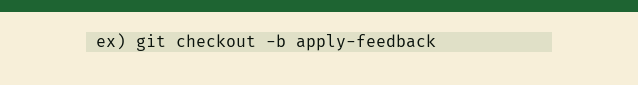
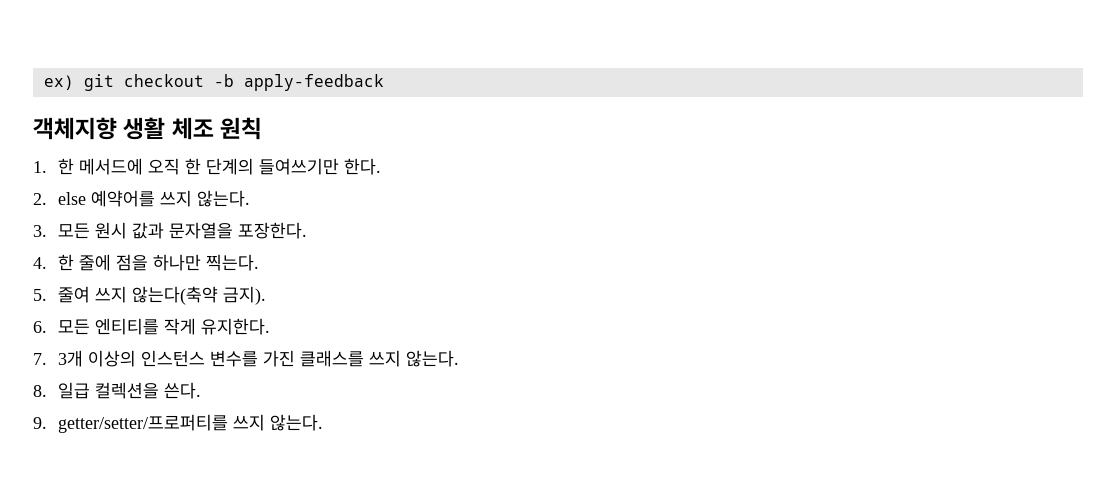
(436, 42) none -> [33,117,263,140] [33,158,381,175] [33,190,250,207] [33,222,307,239] [33,254,259,271] [33,286,266,305] [33,318,270,335] [33,350,459,367] [33,382,201,399] [33,414,323,433] // 객체지향 생활 체조 원칙 // 1. 한 메서드에 오직 한 단계의 들여쓰기만 한다. // 2. else 예약어를 쓰지 않는다. // 3. 모든 원시 값과 문자열을 포장한다. // 4. 한 줄에 점을 하나만 찍는다. // 5. 줄여 쓰지 않는다(축약 금지). // 6. 모든 엔티티를 작게 유지한다. // 7. 3개 이상의 인스턴스 변수를 가진 클래스를 쓰지 않는다. // 8. 일급 컬렉션을 쓴다. // 9. getter/setter/프로퍼티를 쓰지 않는다.

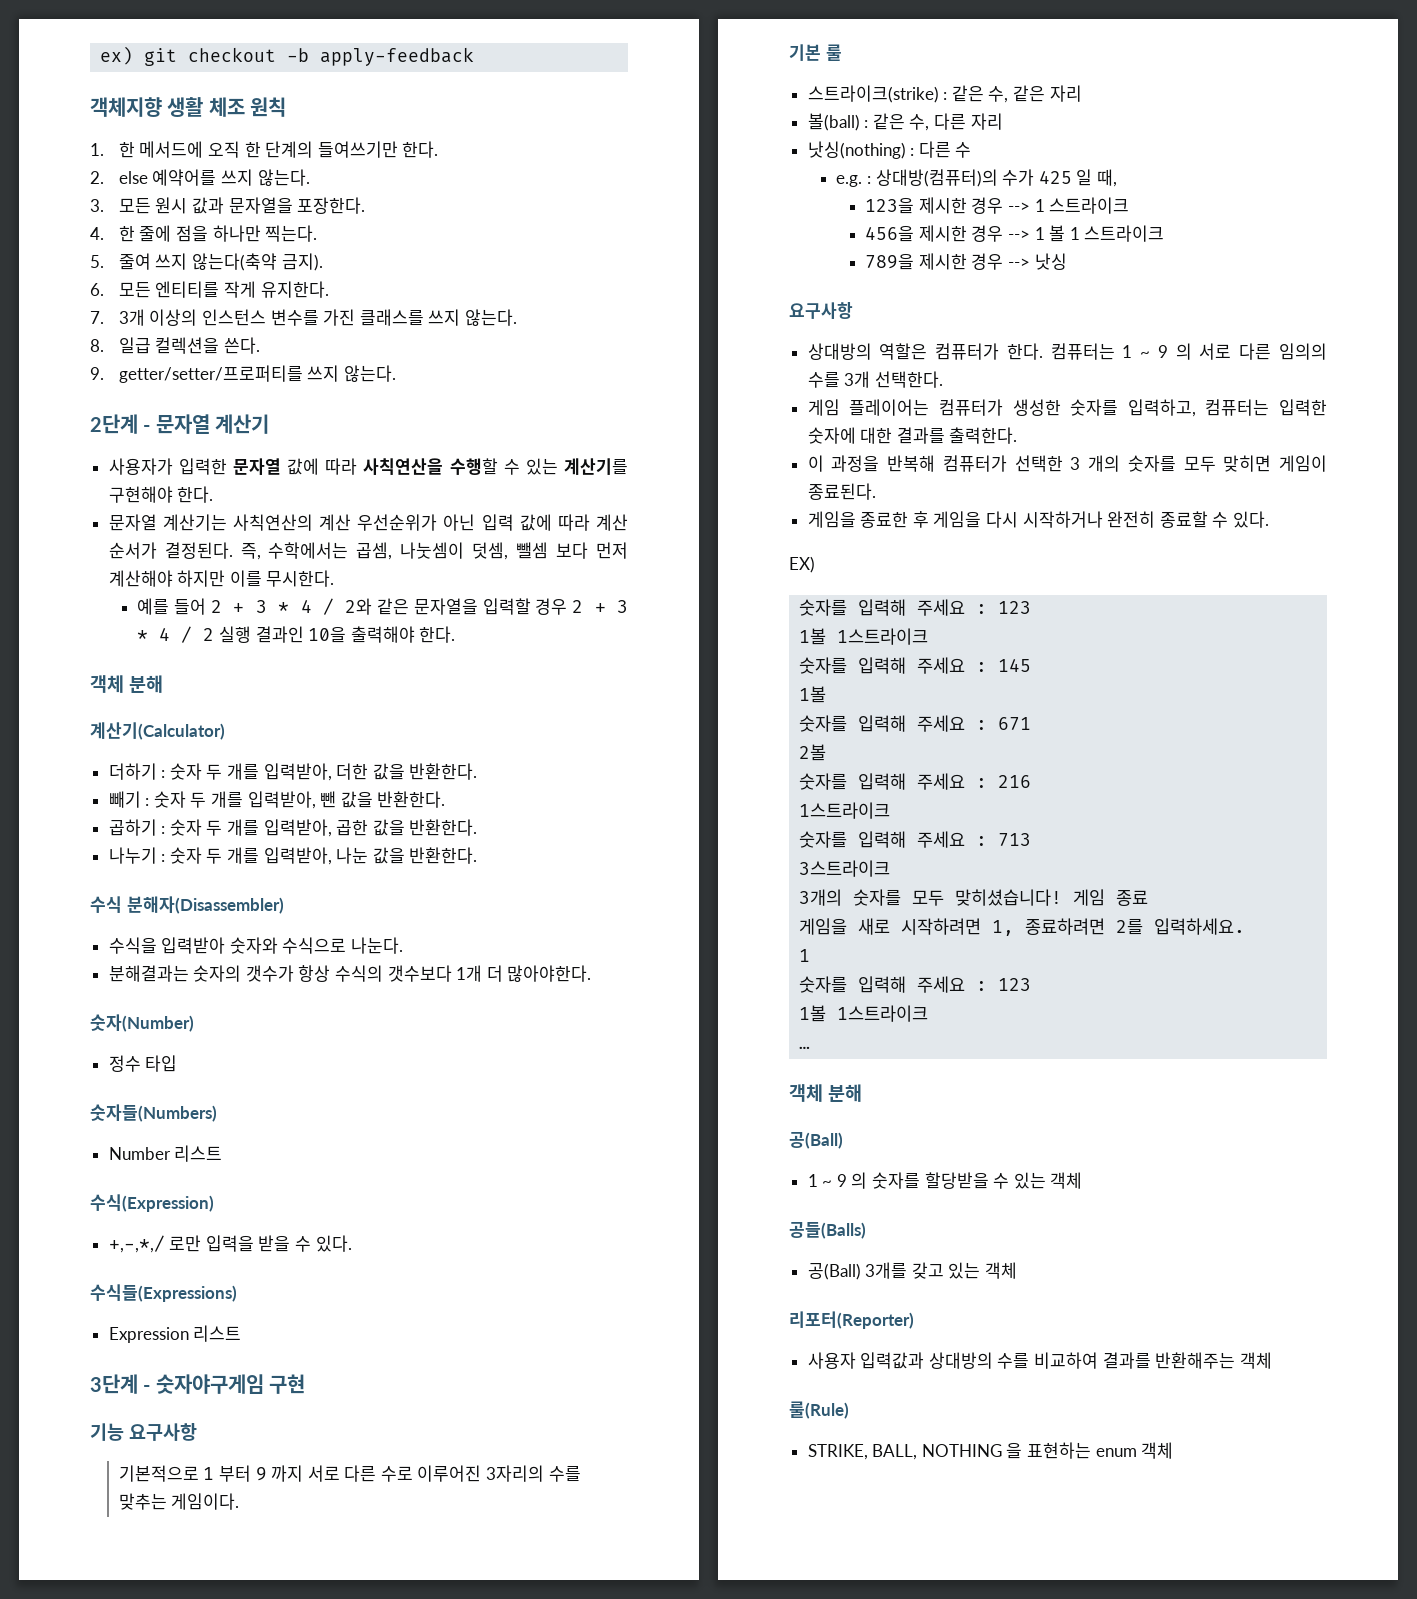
(323, 422) none -> [90,414,270,434] [108,458,628,475] [108,486,214,503] [108,514,628,531] [108,542,628,560] [108,570,335,587] [137,598,629,615] [137,626,456,643] [90,675,163,693] [90,722,225,740] [108,763,478,781] [108,791,446,809] [108,819,478,837] [108,847,478,865] [90,896,284,914] [108,937,404,954] [108,965,592,982] [90,1014,194,1032] [108,1055,178,1072] [90,1104,217,1122] [108,1145,223,1162] [90,1194,214,1212] [108,1235,352,1253] [90,1284,237,1302] [108,1325,242,1343] [90,1374,306,1394] [90,1423,197,1441] [118,1465,581,1482] [118,1493,240,1510] [789,44,842,61] [807,85,1082,103] [807,113,1003,131] [807,141,972,159] [836,169,1117,187] [865,197,1130,214] [865,225,1165,242] [865,253,1067,270] [789,302,853,319] [807,343,1327,360] [807,371,943,388] [807,399,1327,417] [807,427,1018,444] [807,455,1327,472] [807,483,876,500] [807,511,1270,528] [789,556,815,573] [799,599,1032,616] [799,628,929,645] [799,657,1032,674] [799,686,827,703] [799,715,1032,732] [799,744,827,761] [799,773,1032,790] [799,802,891,819] [799,831,1032,848] [799,860,891,877] [799,889,1149,906] [799,918,1246,936] [799,949,811,962] [799,976,1032,993] [799,1005,929,1022] [799,1046,811,1049] [789,1084,862,1102] [789,1132,843,1149] [807,1172,1083,1189] [789,1222,866,1239] [807,1262,1018,1280] [789,1311,914,1329] [807,1352,1272,1369] [789,1401,849,1419] [807,1442,1174,1460] // 2단계 - 문자열 계산기 // 사용자가 입력한 문자열 값에 따라 사칙연산을 수행할 수 있는 계산기를 구현해야 한다. // 문자열 계산기는 사칙연산의 계산 우선순위가 아닌 입력 값에 따라 계산 순서가 결정된다. 즉, 수학에서는 곱셈, 나눗셈이 덧셈, 뺄셈 보다 먼저 계산해야 하지만 이를 무시한다. // 예를 들어 2 + 3 * 4 / 2와 같은 문자열을 입력할 경우 2 + 3 * 4 / 2 실행 결과인 10을 출력해야 한다. // 객체 분해 // 계산기(Calculator) // 더하기 : 숫자 두 개를 입력받아, 더한 값을 반환한다. // 빼기 : 숫자 두 개를 입력받아, 뺀 값을 반환한다. // 곱하기 : 숫자 두 개를 입력받아, 곱한 값을 반환한다. // 나누기 : 숫자 두 개를 입력받아, 나눈 값을 반환한다. // 수식 분해자(Disassembler) // 수식을 입력받아 숫자와 수식으로 나눈다. // 분해결과는 숫자의 갯수가 항상 수식의 갯수보다 1개 더 많아야한다. // 숫자(Number) // 정수 타입 // 숫자들(Numbers) // Number 리스트 // 수식(Expression) // +,-,*,/ 로만 입력을 받을 수 있다. // 수식들(Expressions) // Expression 리스트 // 3단계 - 숫자야구게임 구현 // 기능 요구사항 // 기본적으로 1 부터 9 까지 서로 다른 수로 이루어진 3자리의 수를 맞추는 게임이다. // 기본 룰 // 스트라이크(strike) : 같은 수, 같은 자리 // 볼(ball) : 같은 수, 다른 자리 // 낫싱(nothing) : 다른 수 // e.g. : 상대방(컴퓨터)의 수가 425 일 때, // 123을 제시한 경우 --> 1 스트라이크 // 456을 제시한 경우 --> 1 볼 1 스트라이크 // 789을 제시한 경우 --> 낫싱 // 요구사항 // 상대방의 역할은 컴퓨터가 한다. 컴퓨터는 1 ~ 9 의 서로 다른 임의의 수를 3개 선택한다. // 게임 플레이어는 컴퓨터가 생성한 숫자를 입력하고, 컴퓨터는 입력한 숫자에 대한 결과를 출력한다. // 이 과정을 반복해 컴퓨터가 선택한 3 개의 숫자를 모두 맞히면 게임이 종료된다. // 게임을 종료한 후 게임을 다시 시작하거나 완전히 종료할 수 있다. // EX) // 숫자를 입력해 주세요 : 123 // 1볼 1스트라이크 // 숫자를 입력해 주세요 : 145 // 1볼 // 숫자를 입력해 주세요 : 671 // 2볼 // 숫자를 입력해 주세요 : 216 // 1스트라이크 // 숫자를 입력해 주세요 : 713 // 3스트라이크 // 3개의 숫자를 모두 맞히셨습니다! 게임 종료 // 게임을 새로 시작하려면 1, 종료하려면 2를 입력하세요. // 1 // 숫자를 입력해 주세요 : 123 // 1볼 1스트라이크 // … // 객체 분해 // 공(Ball) // 1 ~ 9 의 숫자를 할당받을 수 있는 객체 // 공들(Balls) // 공(Ball) 3개를 갖고 있는 객체 // 리포터(Reporter) // 사용자 입력값과 상대방의 수를 비교하여 결과를 반환해주는 객체 // 룰(Rule) // STRIKE, BALL, NOTHING 을 표현하는 enum 객체

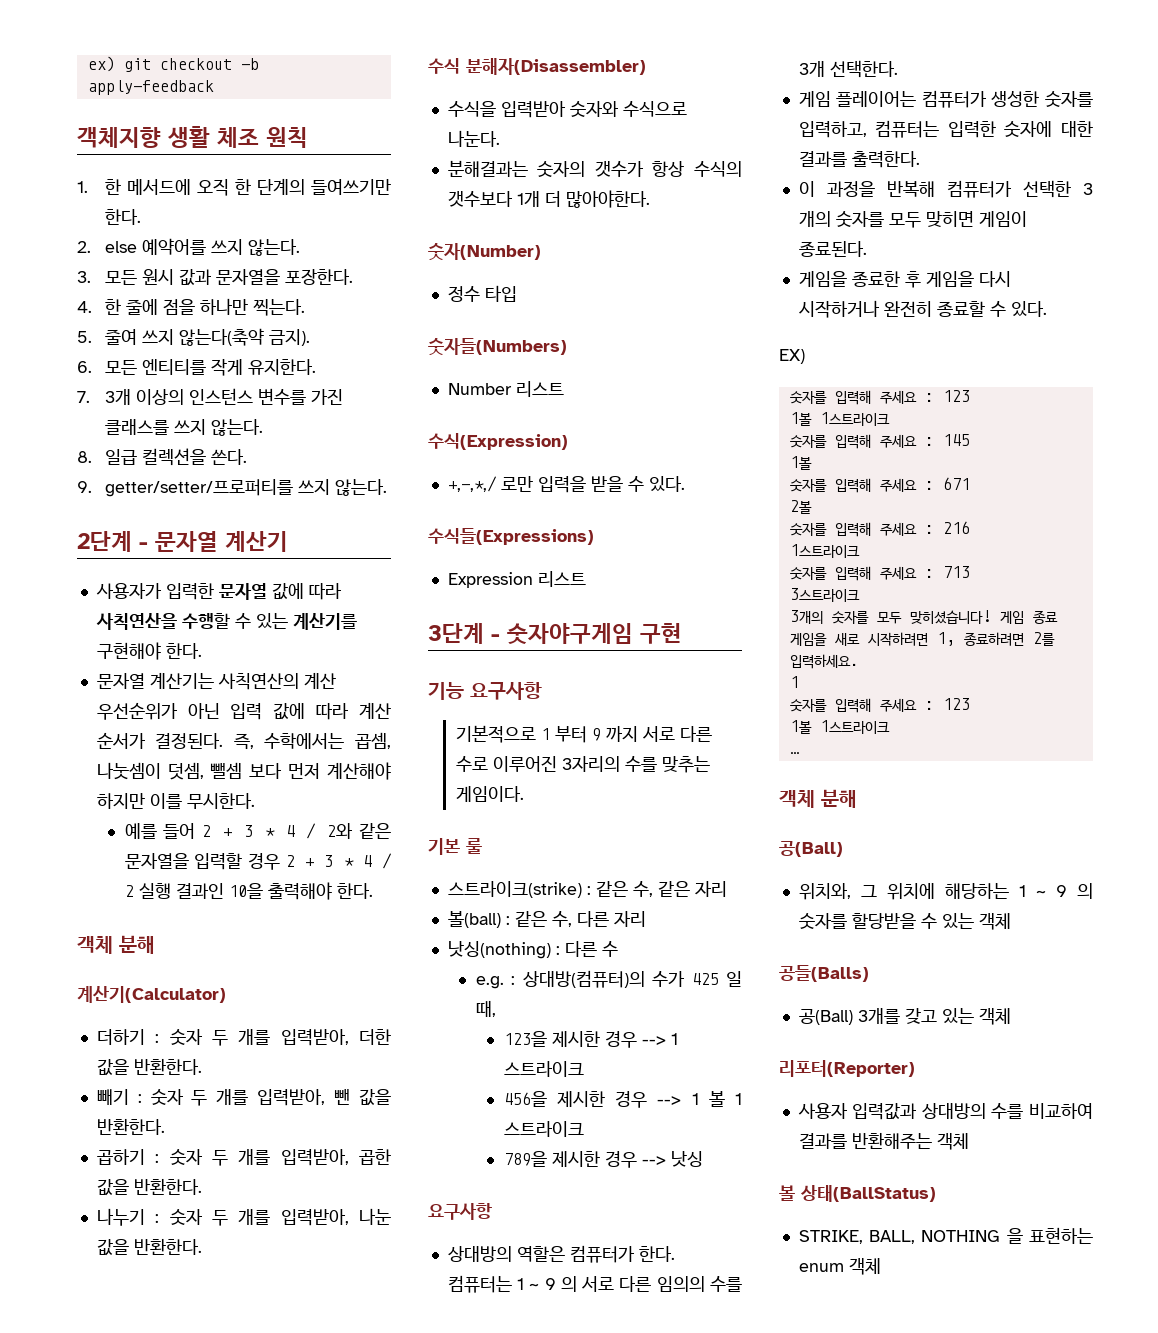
(843, 1140) none -> [798,883,1009,900] 위치와, 그 위치에 해당하는
[789,1401,849,1419] 룰(Rule) -> [779,1185,936,1202] 볼 상태(BallStatus)

